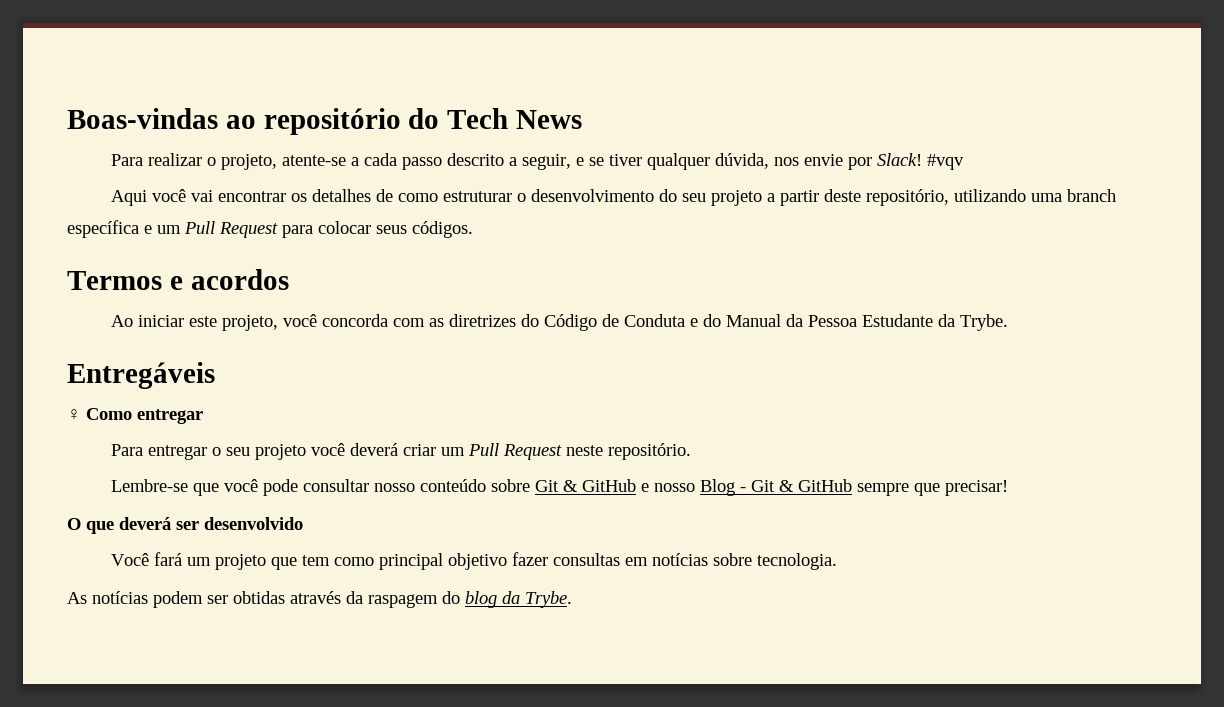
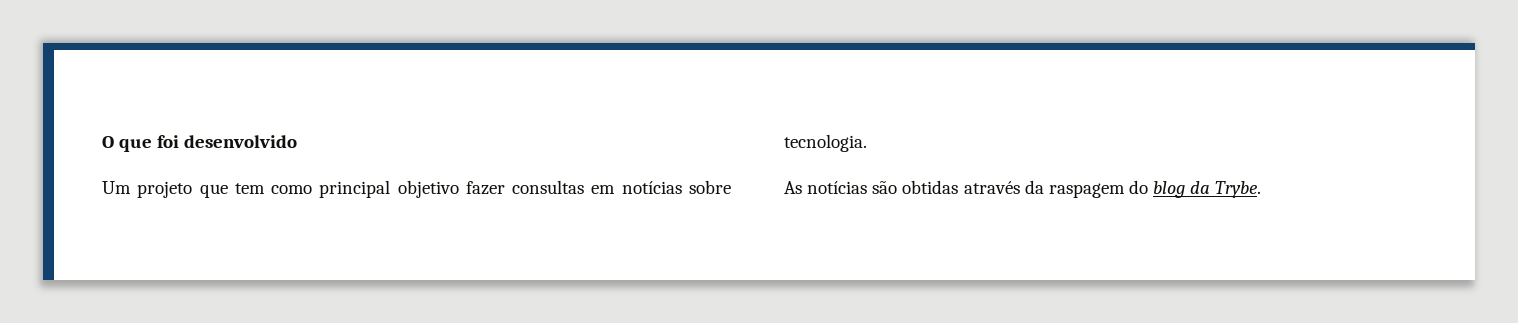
[67,108,583,135] [110,153,964,170] [110,189,1116,206] [67,220,473,238] [67,269,289,290] [110,314,1008,331] [67,362,215,389] [67,408,203,424] [110,443,691,460] [110,479,1008,496] [67,517,303,534] [110,552,211,566] Boas-vindas ao repositório do Tech News // Para realizar o projeto, atente-se a cada passo descrito a seguir, e se tiver qualquer dúvida, nos envie por Slack! #vqv // Aqui você vai encontrar os detalhes de como estruturar o desenvolvimento do seu projeto a partir deste repositório, utilizando uma branch específica e um Pull Request para colocar seus códigos. // Termos e acordos // Ao iniciar este projeto, você concorda com as diretrizes do Código de Conduta e do Manual da Pessoa Estudante da Trybe. // Entregáveis // ♀ Como entregar // Para entregar o seu projeto você deverá criar um Pull Request neste repositório. // Lembre-se que você pode consultar nosso conteúdo sobre Git & GitHub e nosso Blog - Git & GitHub sempre que precisar! // O que deverá ser desenvolvido // Você fará um -> [102,135,298,152] [102,181,131,194] O que foi desenvolvido // Um
[153,591,228,608] podem ser -> [872,181,898,194] são

